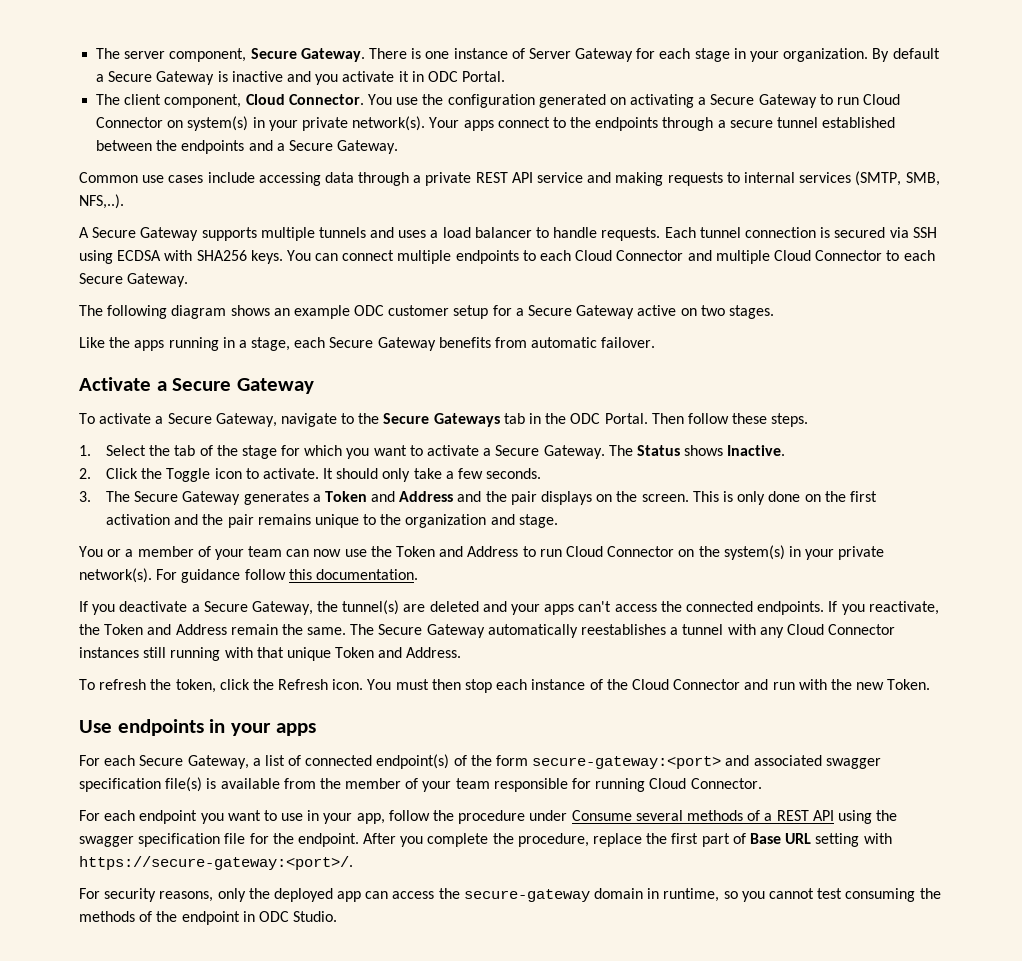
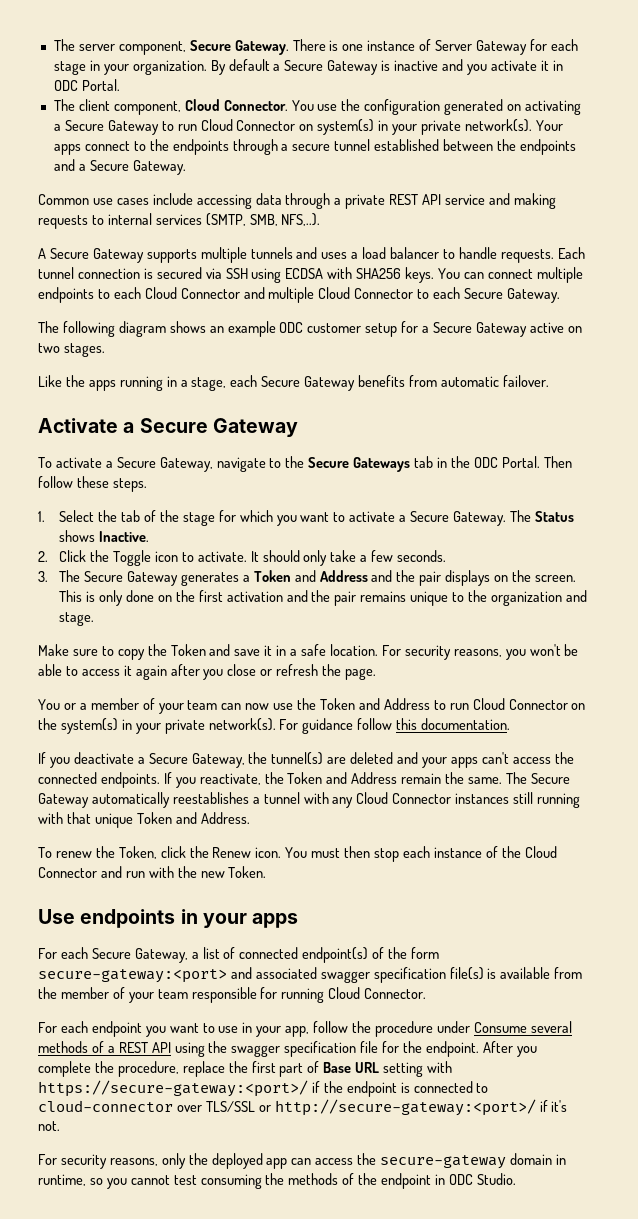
(558, 521) none -> [38,644,579,660] [38,664,377,680] // Make sure to copy the Token and save it in a safe location. For security reasons, you won't be able to access it again after you close or refresh the page.
[99,679,216,693] refresh the token, -> [55,846,157,859] renew the Token,
[278,679,329,690] Refresh -> [212,847,252,858] Renew
[79,856,353,870] https://secure-gateway:<port>/. -> [38,1080,489,1097] [38,1099,568,1116] [38,1121,60,1131] https://secure-gateway:<port>/ if the endpoint is connected to cloud-connector over TLS/SSL or http://secure-gateway:<port>/ if it's not.

